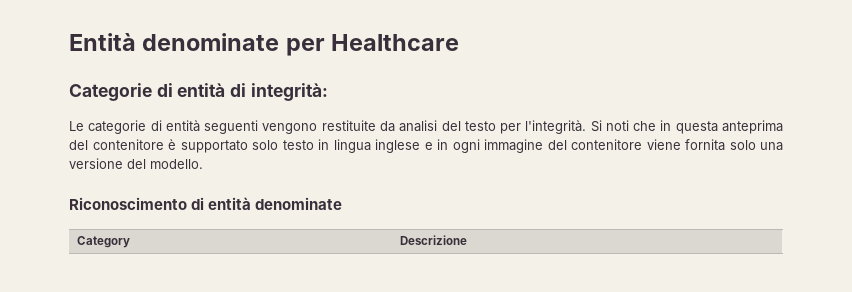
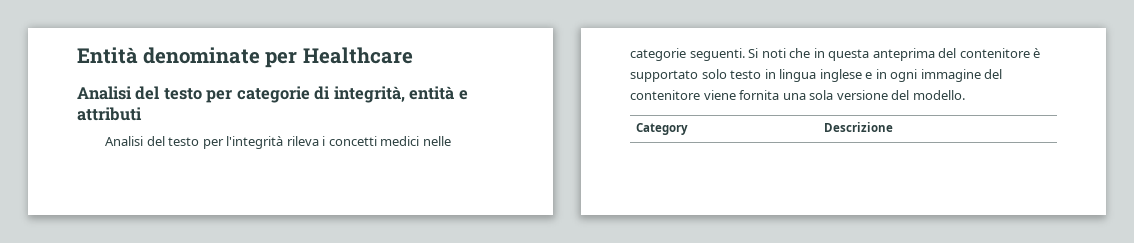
[69,83,328,101] [69,120,587,134] Categorie di entità di integrità: // Le categorie di entità seguenti vengono restituite da analisi del testo per l'integrità. -> [77,86,468,103] [77,107,142,121] [105,136,451,149] [630,48,745,61] Analisi del testo per categorie di integrità, entità e attributi // Analisi del testo per l'integrità rileva i concetti medici nelle categorie seguenti.
[729,140,783,151] solo una -> [782,90,834,100] una sola
[69,197,343,210] // Riconoscimento di entità denominate -> (965, 95) none

